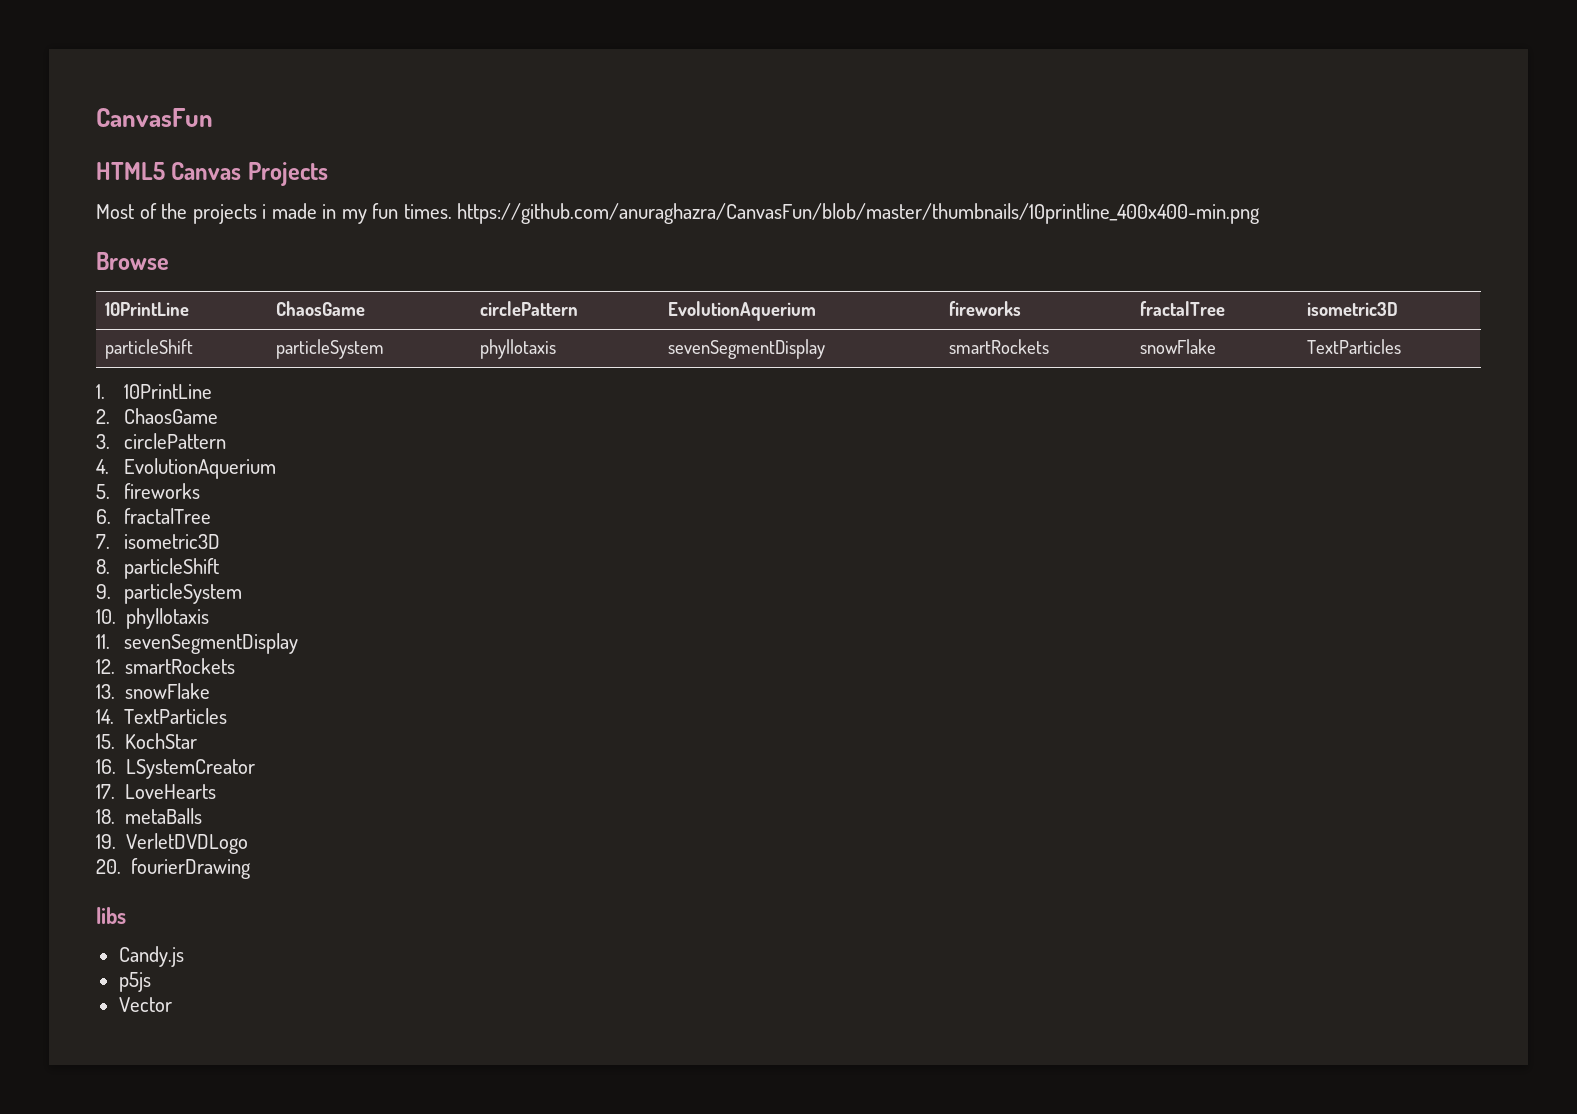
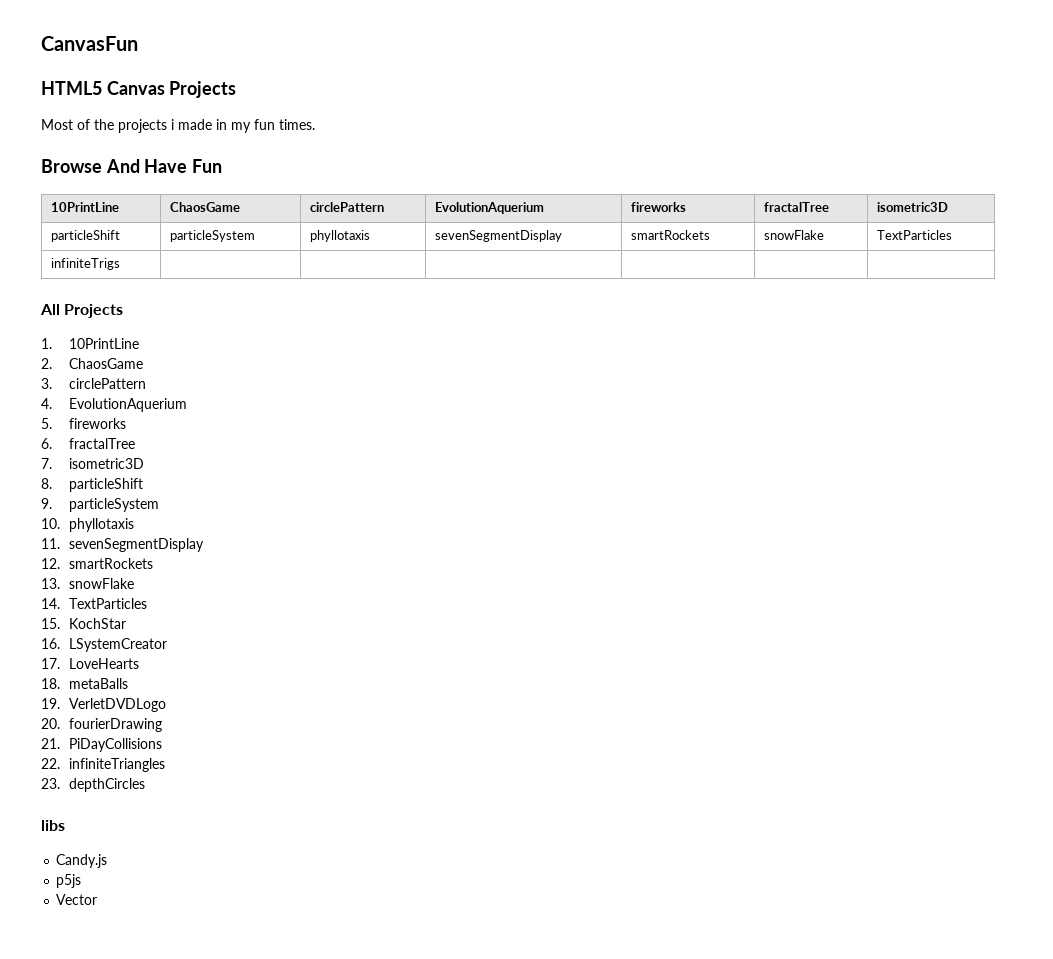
[457,203,1261,224] https://github.com/anuraghazra/CanvasFun/blob/master/thumbnails/10printline_400x400-min.png -> (315, 124) none
(169, 261) none -> [105,159,223,173] And Have Fun
(1402, 346) none -> [50,258,120,270] [40,304,124,318] // infiniteTrigs | | | | | | // All Projects
(252, 868) none -> [41,738,162,752] [41,758,165,772] [41,778,145,792] // 21. PiDayCollisions // 22. infiniteTriangles // 23. depthCircles

